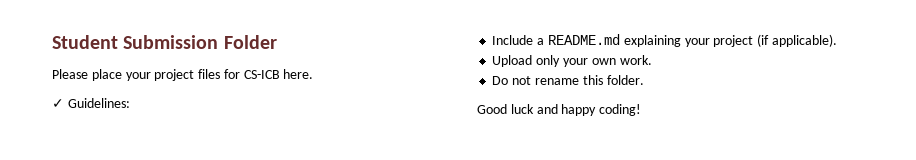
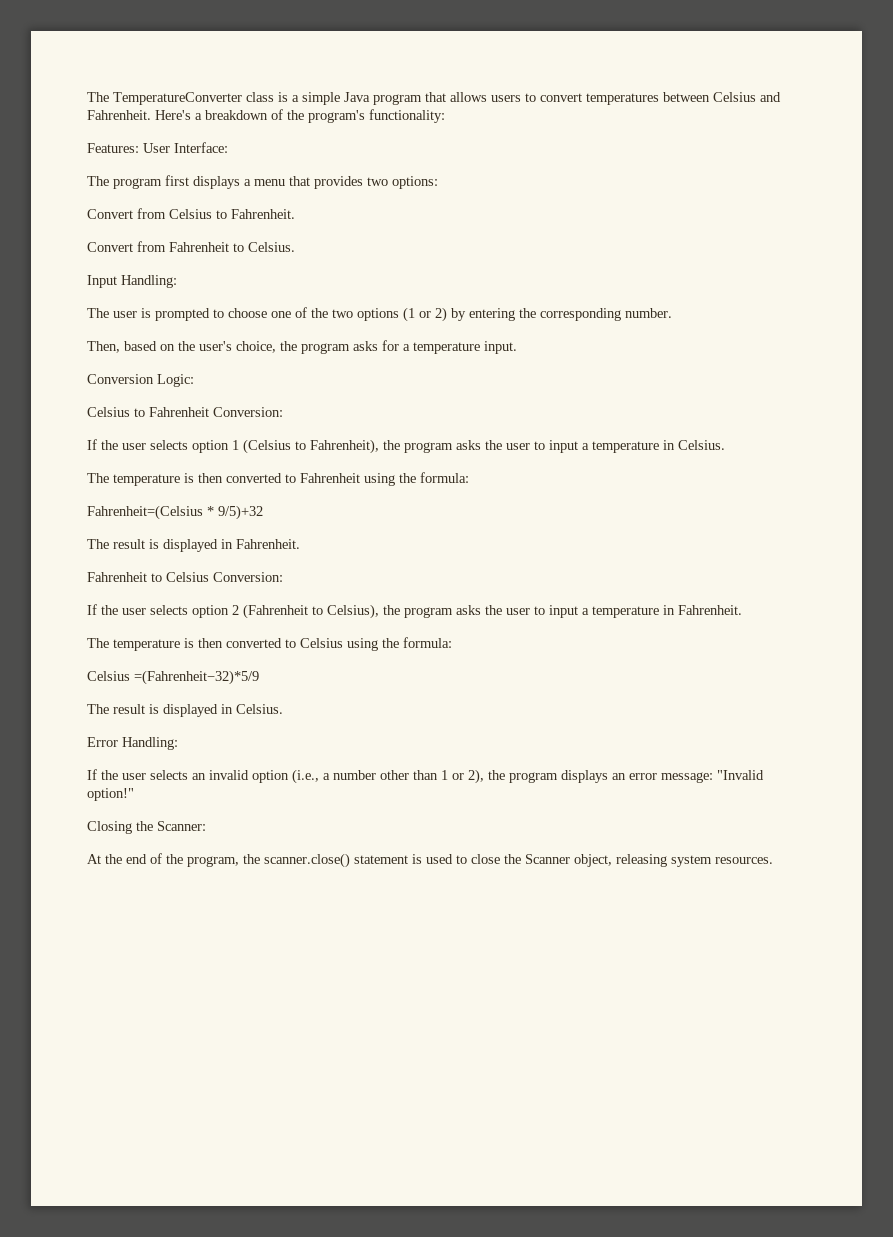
[52,35,277,49] [52,69,314,81] [52,98,130,108] [492,34,837,47] [492,55,652,67] [492,75,644,85] [477,104,642,116] Student Submission Folder // Please place your project files for CS-ICB here. // ✓ Guidelines: // Include a README.md explaining your project (if applicable). // Upload only your own work. // Do not rename this folder. // Good luck and happy coding! -> [87,92,781,105] [87,109,445,123] [87,142,228,153] [87,175,438,189] [87,208,295,219] [87,241,295,252] [87,275,177,288] [87,307,672,322] [87,340,517,354] [87,374,194,387] [87,407,283,417] [87,439,725,454] [87,472,469,486] [87,505,263,520] [87,539,300,552] [87,572,283,582] [87,604,742,619] [87,637,452,651] [87,670,259,685] [87,704,283,717] [87,737,178,750] [87,769,764,784] [87,788,134,801] [87,821,206,834] [87,853,773,868] The TemperatureConverter class is a simple Java program that allows users to convert temperatures between Celsius and Fahrenheit. Here's a breakdown of the program's functionality: // Features: User Interface: // The program first displays a menu that provides two options: // Convert from Celsius to Fahrenheit. // Convert from Fahrenheit to Celsius. // Input Handling: // The user is prompted to choose one of the two options (1 or 2) by entering the corresponding number. // Then, based on the user's choice, the program asks for a temperature input. // Conversion Logic: // Celsius to Fahrenheit Conversion: // If the user selects option 1 (Celsius to Fahrenheit), the program asks the user to input a temperature in Celsius. // The temperature is then converted to Fahrenheit using the formula: // Fahrenheit=(Celsius * 9/5)+32 // The result is displayed in Fahrenheit. // Fahrenheit to Celsius Conversion: // If the user selects option 2 (Fahrenheit to Celsius), the program asks the user to input a temperature in Fahrenheit. // The temperature is then converted to Celsius using the formula: // Celsius =(Fahrenheit−32)*5/9 // The result is displayed in Celsius. // Error Handling: // If the user selects an invalid option (i.e., a number other than 1 or 2), the program displays an error message: "Invalid option!" // Closing the Scanner: // At the end of the program, the scanner.close() statement is used to close the Scanner object, releasing system resources.

